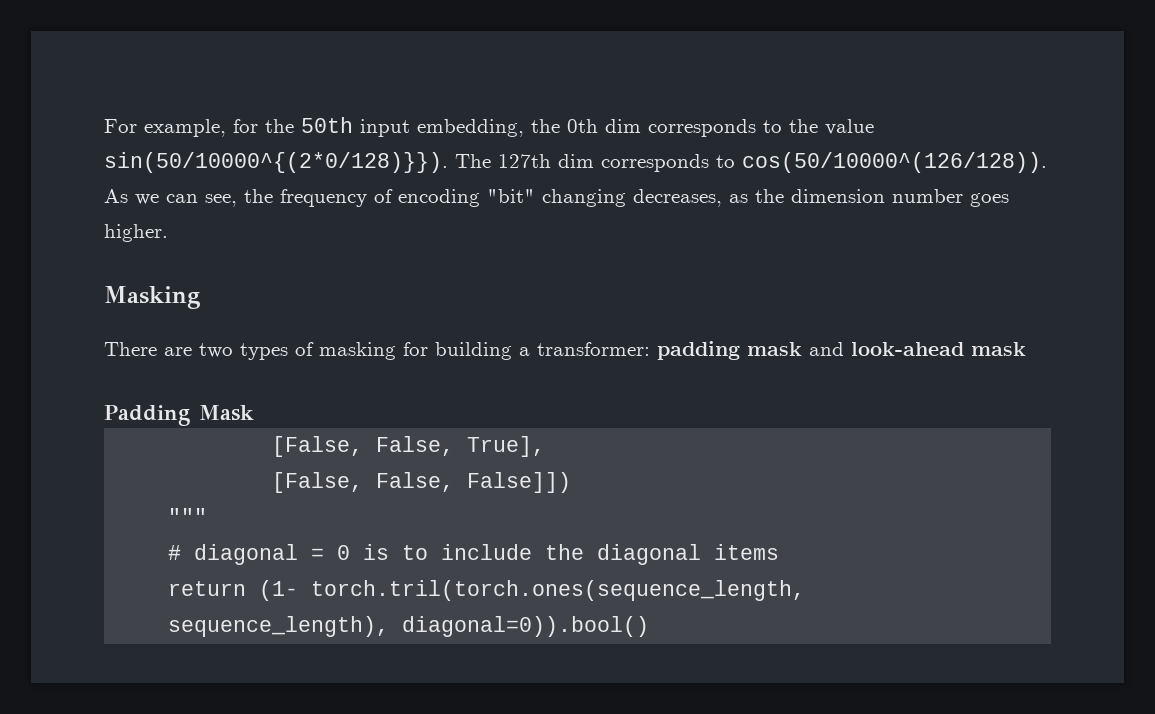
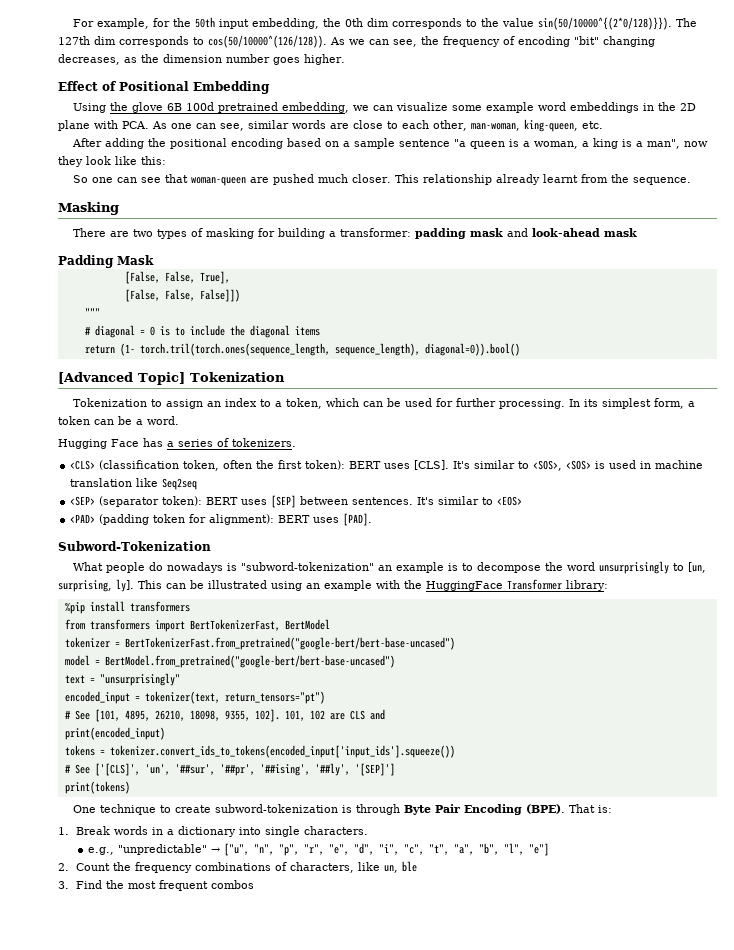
(168, 233) none -> [58,81,270,94] [72,102,696,113] [58,119,603,132] [71,138,708,149] [58,156,166,167] [72,174,691,186] // Effect of Positional Embedding // Using the glove 6B 100d pretrained embedding, we can visualize some example word embeddings in the 2D plane with PCA. As one can see, similar words are close to each other, man-woman, king-queen, etc. // After adding the positional encoding based on a sample sentence "a queen is a woman, a king is a man", now they look like this: // So one can see that woman-queen are pushed much closer. This relationship already learnt from the sequence.
(650, 626) none -> [58,372,285,385] [72,398,695,409] [58,416,179,425] [58,438,296,449] [70,460,704,471] [70,478,198,490] [70,495,523,508] [70,513,373,526] [58,541,211,551] [72,561,706,574] [58,579,608,592] [64,601,190,614] [64,619,330,632] [64,637,455,650] [64,655,395,668] [64,673,180,686] [64,691,325,704] [64,709,385,722] [64,727,165,740] [64,745,455,758] [64,763,395,776] [64,781,130,794] [72,804,612,815] [58,826,369,837] [88,843,550,856] [58,861,418,873] [58,880,255,891] // [Advanced Topic] Tokenization // Tokenization to assign an index to a token, which can be used for further processing. In its simplest form, a token can be a word. // Hugging Face has a series of tokenizers. // <CLS> (classification token, often the first token): BERT uses [CLS]. It's similar to <SOS>, <SOS> is used in machine translation like Seq2seq // <SEP> (separator token): BERT uses [SEP] between sentences. It's similar to <EOS> // <PAD> (padding token for alignment): BERT uses [PAD]. // Subword-Tokenization // What people do nowadays is "subword-tokenization" an example is to decompose the word unsurprisingly to [un, surprising, ly]. This can be illustrated using an example with the HuggingFace Transformer library: // %pip install transformers // from transformers import BertTokenizerFast, BertModel // tokenizer = BertTokenizerFast.from_pretrained("google-bert/bert-base-uncased") // model = BertModel.from_pretrained("google-bert/bert-base-uncased") // text = "unsurprisingly" // encoded_input = tokenizer(text, return_tensors="pt") // # See [101, 4895, 26210, 18098, 9355, 102]. 101, 102 are CLS and // print(encoded_input) // tokens = tokenizer.convert_ids_to_tokens(encoded_input['input_ids'].squeeze()) // # See ['[CLS]', 'un', '##sur', '##pr', '##ising', '##ly', '[SEP]'] // print(tokens) // One technique to create subword-tokenization is through Byte Pair Encoding (BPE). That is: // 1. Break words in a dictionary into single characters. // e.g., "unpredictable" → ["u", "n", "p", "r", "e", "d", "i", "c", "t", "a", "b", "l", "e"] // 2. Count the frequency combinations of characters, like un, ble // 3. Find the most frequent combos

